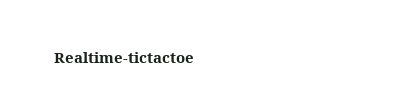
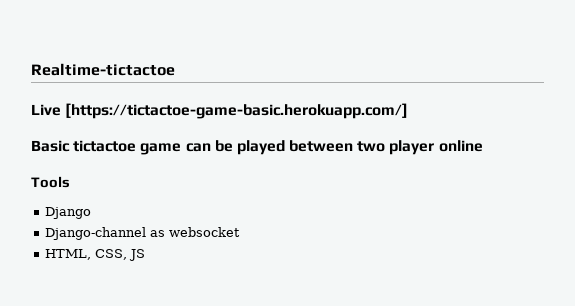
(194, 57) none -> [31,103,409,119] [31,140,483,155] [31,176,70,188] [45,207,92,219] [45,227,241,240] [45,249,146,261] // Live [https://tictactoe-game-basic.herokuapp.com/] // Basic tictactoe game can be played between two player online // Tools // Django // Django-channel as websocket // HTML, CSS, JS

